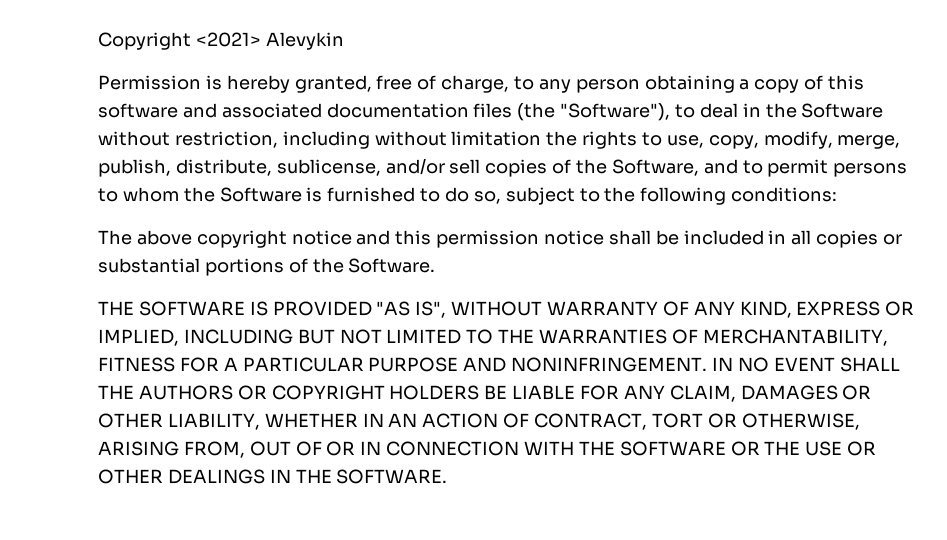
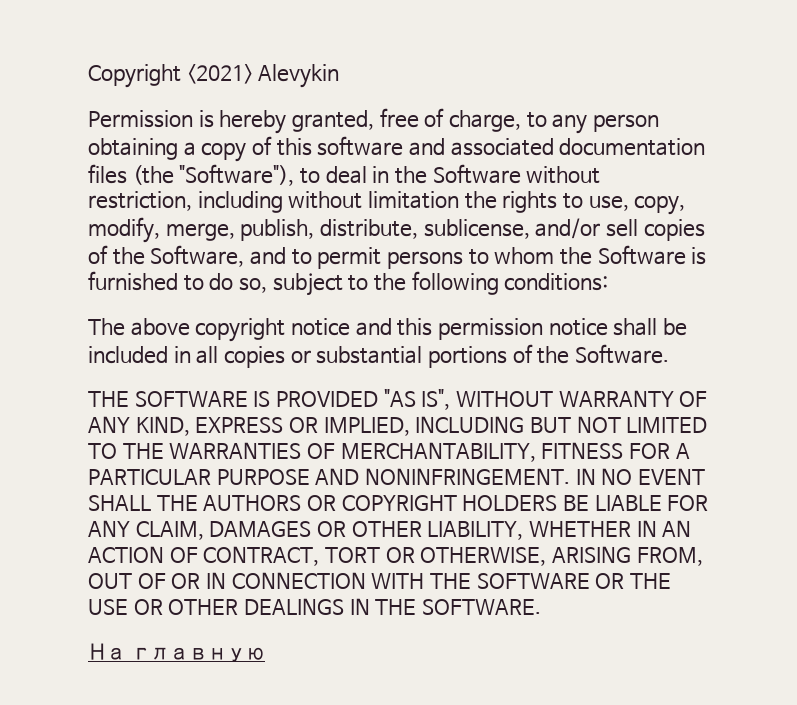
(448, 476) none -> [88,643,265,662] // На главную

